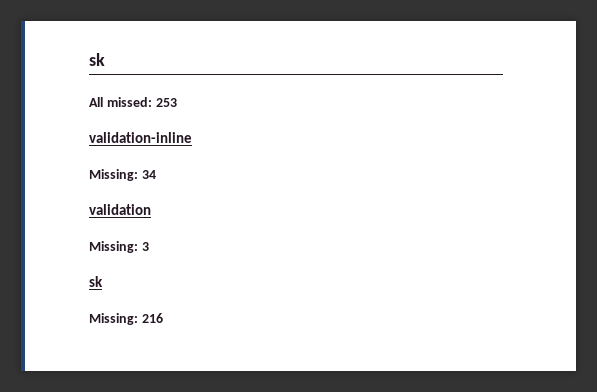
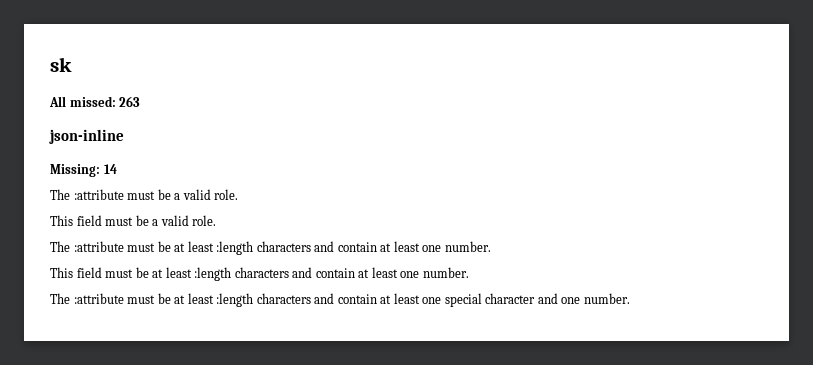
[155,98,177,107] [89,132,192,143] [89,169,156,181] [89,204,151,215] [89,241,149,253] [89,276,103,287] [89,313,163,325] 253 // validation-inline // Missing: 34 // validation // Missing: 3 // sk // Missing: 216 -> [119,96,141,107] [49,129,124,144] [50,164,117,177] [50,189,239,200] [50,215,217,226] [50,241,491,255] [50,267,469,281] [50,293,630,307] 263 // json-inline // Missing: 14 // The :attribute must be a valid role. // This field must be a valid role. // The :attribute must be at least :length characters and contain at least one number. // This field must be at least :length characters and contain at least one number. // The :attribute must be at least :length characters and contain at least one special character and one number.

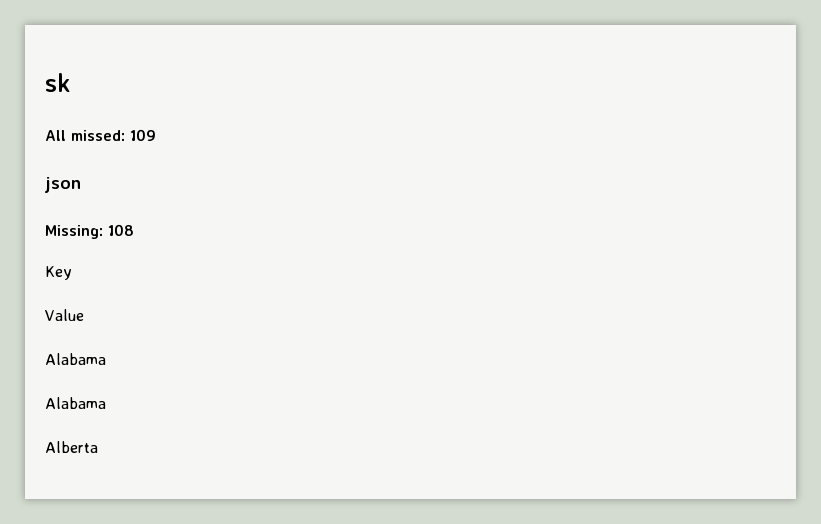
[119,96,141,107] [49,129,124,144] 263 // json-inline -> [130,129,156,141] [45,177,81,193] 109 // json
[103,164,117,174] [50,189,239,200] [50,215,217,226] [50,241,491,255] [50,267,469,281] [50,293,630,307] 14 // The :attribute must be a valid role. // This field must be a valid role. // The :attribute must be at least :length characters and contain at least one number. // This field must be at least :length characters and contain at least one number. // The :attribute must be at least :length characters and contain at least one special character and one number. -> [108,224,134,236] [45,266,72,280] [45,309,84,321] [45,353,106,365] [45,397,106,409] [45,441,98,453] 108 // Key // Value // Alabama // Alabama // Alberta

